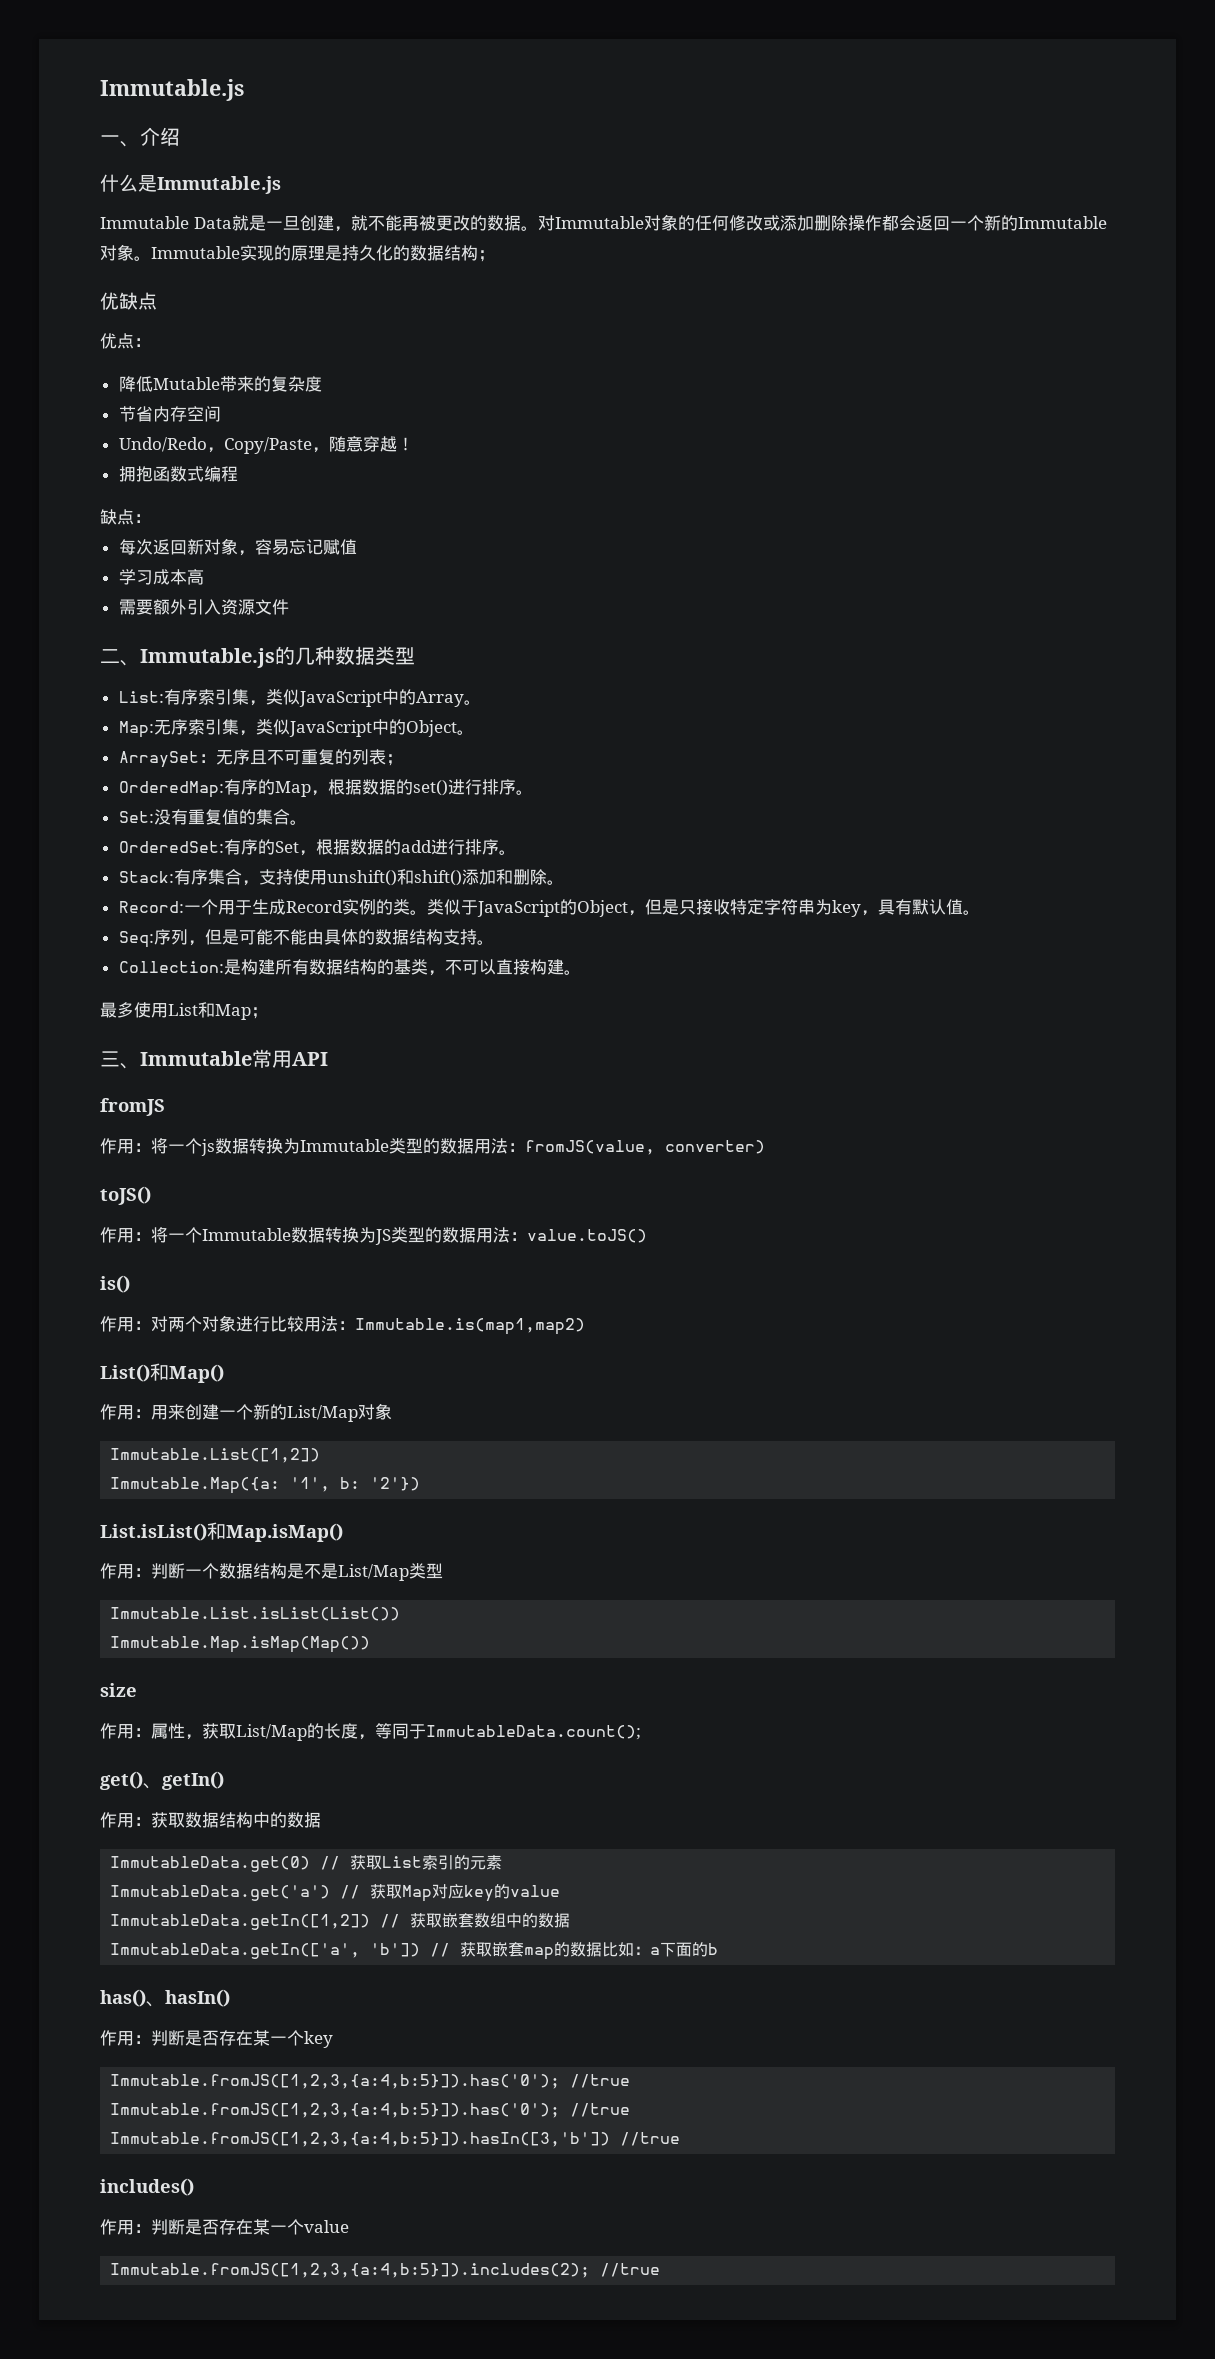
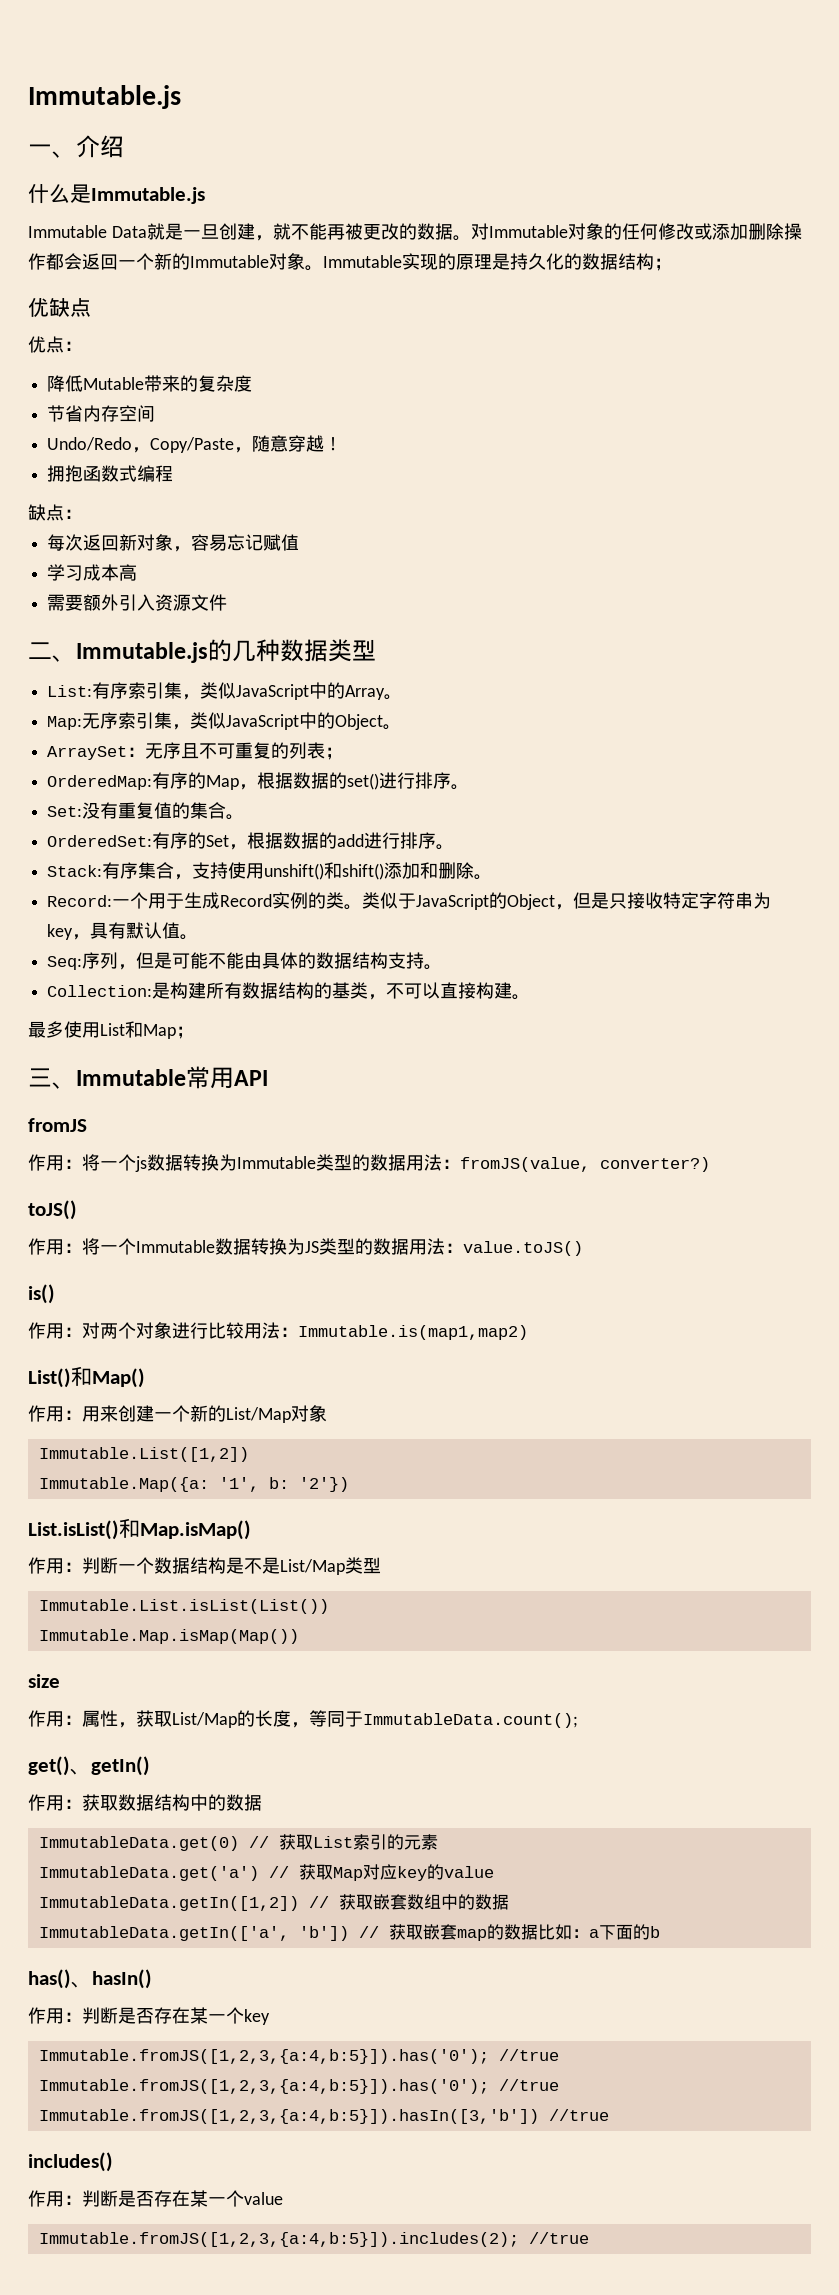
[665,1140,765,1154] converter) -> [600,1157,710,1172] converter?)

